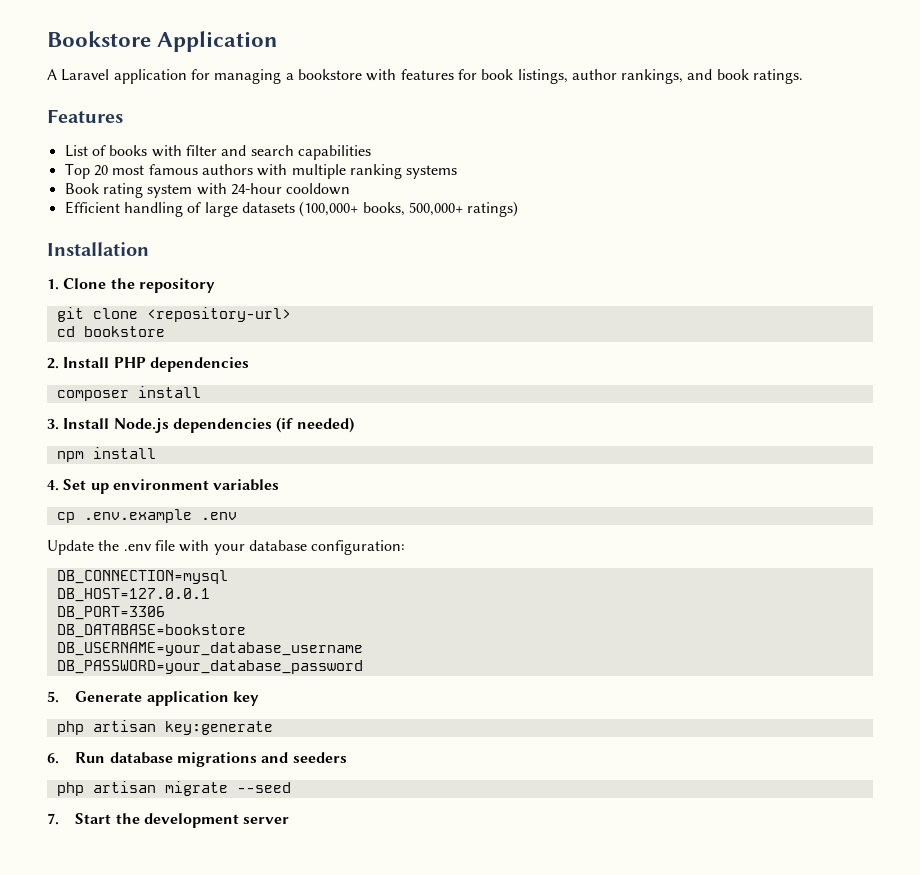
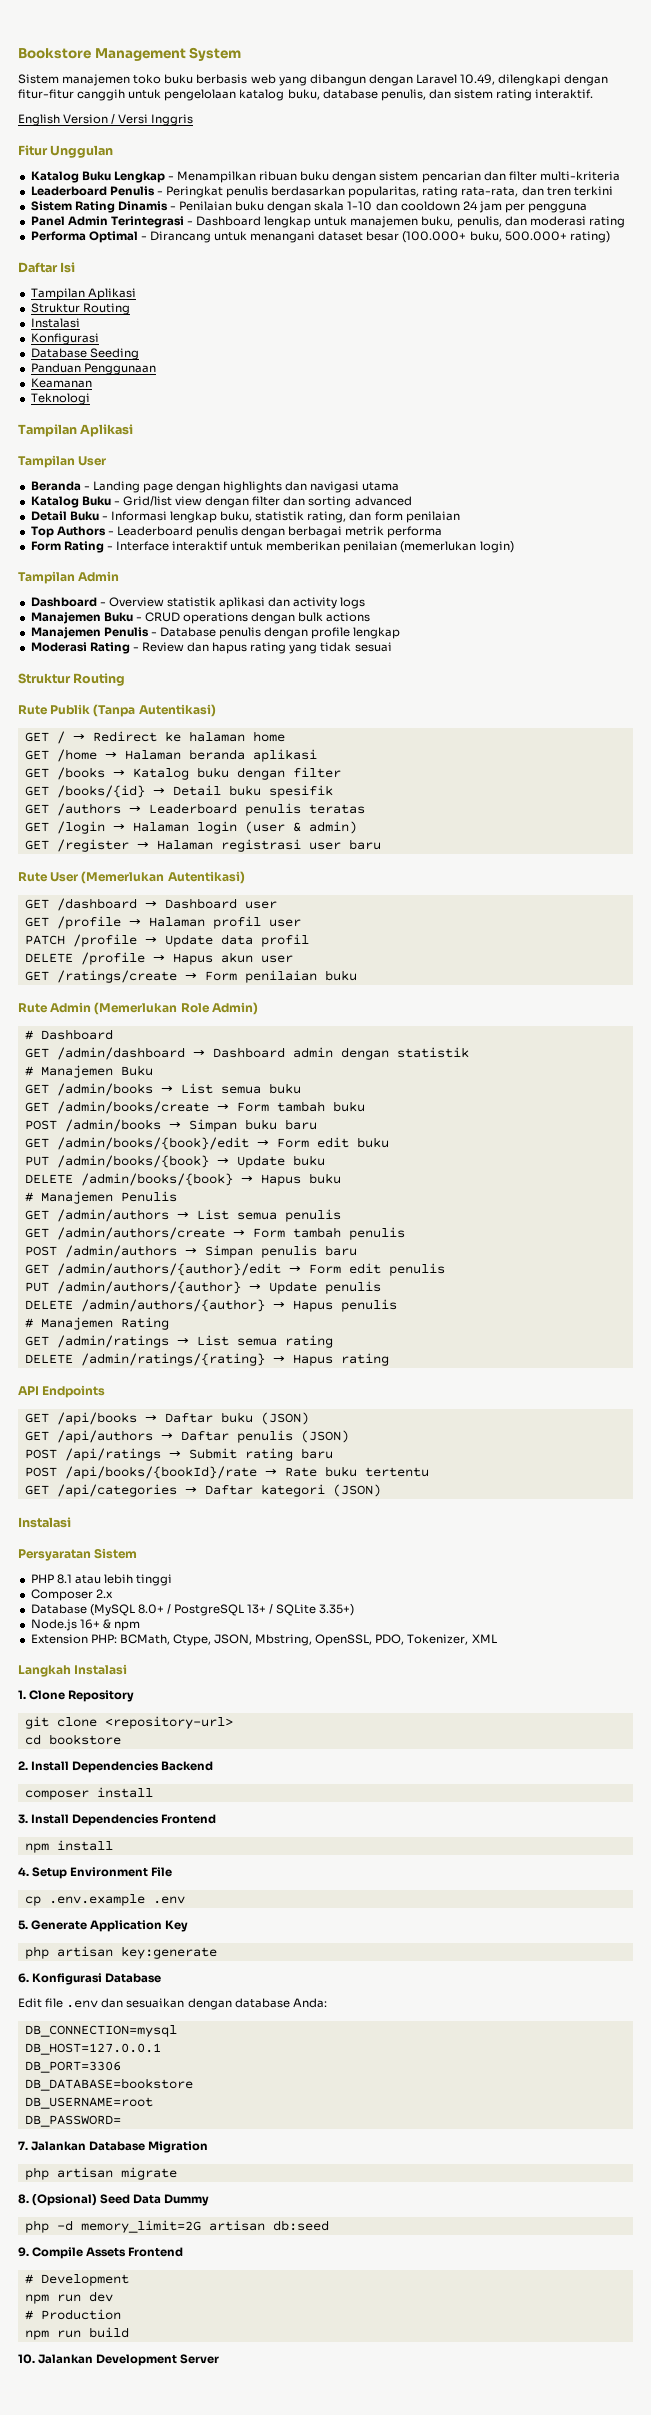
[157,31,279,52] [47,69,804,84] [47,109,123,123] [64,145,371,160] [64,163,458,179] [64,183,351,198] [64,201,519,217] [47,242,149,256] Application // A Laravel application for managing a bookstore with features for book listings, author rankings, and book ratings. // Features // List of books with filter and search capabilities // Top 20 most famous authors with multiple ranking systems // Book rating system with 24-hour cooldown // Efficient handling of large datasets (100,000+ books, 500,000+ ratings) // Installation -> [94,47,242,61] [18,74,609,86] [18,89,594,101] [18,114,194,126] [18,145,114,158] [30,171,620,183] [30,186,613,198] [30,201,588,213] [30,216,625,228] [30,231,610,243] [18,262,76,273] [30,288,136,300] [30,303,130,315] [30,318,80,328] [30,333,99,345] [30,348,139,360] [30,363,156,375] [30,378,92,388] [30,393,90,405] [18,424,134,437] [18,455,107,468] [30,481,400,493] [30,496,412,508] [30,511,460,523] [30,526,443,538] [30,541,514,553] [18,571,120,584] [30,597,366,609] [30,612,371,624] [30,627,401,639] [30,642,392,654] [18,673,126,686] [18,704,216,717] [24,731,285,744] [24,749,317,762] [24,767,341,780] [24,785,333,798] [24,803,365,816] [24,821,357,834] [24,839,381,852] [18,871,245,884] [24,898,277,911] [24,916,301,929] [24,934,309,947] [24,952,293,965] [24,970,357,983] [18,1002,258,1015] [24,1029,113,1040] [24,1047,469,1060] [24,1065,153,1078] [24,1083,301,1096] [24,1101,365,1114] [24,1119,317,1132] [24,1137,389,1150] [24,1155,325,1168] [24,1173,341,1186] [24,1191,177,1204] [24,1209,341,1222] [24,1227,405,1240] [24,1245,357,1258] [24,1263,445,1276] [24,1281,381,1294] [24,1299,397,1312] [24,1317,169,1330] [24,1335,333,1348] [24,1353,389,1366] [18,1385,106,1398] [24,1412,309,1425] [24,1430,349,1443] [24,1448,333,1461] [24,1466,429,1479] [24,1484,381,1497] [18,1517,71,1528] [18,1548,138,1561] [30,1574,173,1586] [30,1589,113,1601] [30,1604,355,1616] [30,1619,140,1631] [30,1634,497,1646] [18,1664,128,1677] Management System // Sistem manajemen toko buku berbasis web yang dibangun dengan Laravel 10.49, dilengkapi dengan fitur-fitur canggih untuk pengelolaan katalog buku, database penulis, dan sistem rating interaktif. // English Version / Versi Inggris // Fitur Unggulan // Katalog Buku Lengkap - Menampilkan ribuan buku dengan sistem pencarian dan filter multi-kriteria // Leaderboard Penulis - Peringkat penulis berdasarkan popularitas, rating rata-rata, dan tren terkini // Sistem Rating Dinamis - Penilaian buku dengan skala 1-10 dan cooldown 24 jam per pengguna // Panel Admin Terintegrasi - Dashboard lengkap untuk manajemen buku, penulis, dan moderasi rating // Performa Optimal - Dirancang untuk menangani dataset besar (100.000+ buku, 500.000+ rating) // Daftar Isi // Tampilan Aplikasi // Struktur Routing // Instalasi // Konfigurasi // Database Seeding // Panduan Penggunaan // Keamanan // Teknologi // Tampilan Aplikasi // Tampilan User // Beranda - Landing page dengan highlights dan navigasi utama // Katalog Buku - Grid/list view dengan filter dan sorting advanced // Detail Buku - Informasi lengkap buku, statistik rating, dan form penilaian // Top Authors - Leaderboard penulis dengan berbagai metrik performa // Form Rating - Interface interaktif untuk memberikan penilaian (memerlukan login) // Tampilan Admin // Dashboard - Overview statistik aplikasi dan activity logs // Manajemen Buku - CRUD operations dengan bulk actions // Manajemen Penulis - Database penulis dengan profile lengkap // Moderasi Rating - Review dan hapus rating yang tidak sesuai // Struktur Routing // Rute Publik (Tanpa Autentikasi) // GET / → Redirect ke halaman home // GET /home → Halaman beranda aplikasi // GET /books → Katalog buku dengan filter // GET /books/{id} → Detail buku spesifik // GET /authors → Leaderboard penulis teratas // GET /login → Halaman login (user & admin) // GET /register → Halaman registrasi user baru // Rute User (Memerlukan Autentikasi) // GET /dashboard → Dashboard user // GET /profile → Halaman profil user // PATCH /profile → Update data profil // DELETE /profile → Hapus akun user // GET /ratings/create → Form penilaian buku // Rute Admin (Memerlukan Role Admin) // # Dashboard // GET /admin/dashboard → Dashboard admin dengan statistik // # Manajemen Buku // GET /admin/books → List semua buku // GET /admin/books/create → Form tambah buku // POST /admin/books → Simpan buku baru // GET /admin/books/{book}/edit → Form edit buku // PUT /admin/books/{book} → Update buku // DELETE /admin/books/{book} → Hapus buku // # Manajemen Penulis // GET /admin/authors → List semua penulis // GET /admin/authors/create → Form tambah penulis // POST /admin/authors → Simpan penulis baru // GET /admin/authors/{author}/edit → Form edit penulis // PUT /admin/authors/{author} → Update penulis // DELETE /admin/authors/{author} → Hapus penulis // # Manajemen Rating // GET /admin/ratings → List semua rating // DELETE /admin/ratings/{rating} → Hapus rating // API Endpoints // GET /api/books → Daftar buku (JSON) // GET /api/authors → Daftar penulis (JSON) // POST /api/ratings → Submit rating baru // POST /api/books/{bookId}/rate → Rate buku tertentu // GET /api/categories → Daftar kategori (JSON) // Instalasi // Persyaratan Sistem // PHP 8.1 atau lebih tinggi // Composer 2.x // Database (MySQL 8.0+ / PostgreSQL 13+ / SQLite 3.35+) // Node.js 16+ & npm // Extension PHP: BCMath, Ctype, JSON, Mbstring, OpenSSL, PDO, Tokenizer, XML // Langkah Instalasi
[110,278,215,293] the repository -> [68,1690,135,1702] Repository
[113,357,249,372] PHP dependencies -> [72,1761,214,1773] Dependencies Backend
[113,417,354,433] Node.js dependencies (if needed) -> [72,1814,217,1826] Dependencies Frontend
[63,479,280,494] Set up environment variables -> [32,1867,173,1879] Setup Environment File
[47,540,406,555] [56,570,228,584] [56,588,210,602] [56,606,165,620] [56,624,246,638] [56,642,363,656] [56,660,363,674] [47,691,259,706] [56,720,273,735] [47,752,347,767] [56,781,291,796] [47,813,290,828] Update the .env file with your database configuration: // DB_CONNECTION=mysql // DB_HOST=127.0.0.1 // DB_PORT=3306 // DB_DATABASE=bookstore // DB_USERNAME=your_database_username // DB_PASSWORD=your_database_password // 5. Generate application key // php artisan key:generate // 6. Run database migrations and seeders // php artisan migrate --seed // 7. Start the development server -> [18,1920,189,1932] [24,1946,217,1959] [18,1973,162,1985] [18,1998,327,2010] [24,2025,177,2037] [24,2043,161,2055] [24,2061,121,2073] [24,2078,193,2091] [24,2097,153,2109] [24,2115,121,2127] [18,2141,209,2153] [24,2167,177,2180] [18,2194,210,2206] [24,2220,329,2233] [18,2247,184,2259] [24,2274,129,2286] [24,2291,113,2304] [24,2309,121,2320] [24,2327,129,2340] [18,2354,220,2366] 5. Generate Application Key // php artisan key:generate // 6. Konfigurasi Database // Edit file .env dan sesuaikan dengan database Anda: // DB_CONNECTION=mysql // DB_HOST=127.0.0.1 // DB_PORT=3306 // DB_DATABASE=bookstore // DB_USERNAME=root // DB_PASSWORD= // 7. Jalankan Database Migration // php artisan migrate // 8. (Opsional) Seed Data Dummy // php -d memory_limit=2G artisan db:seed // 9. Compile Assets Frontend // # Development // npm run dev // # Production // npm run build // 10. Jalankan Development Server

